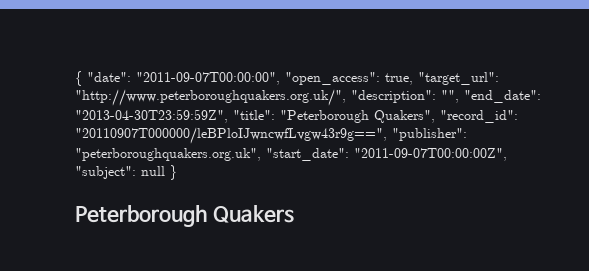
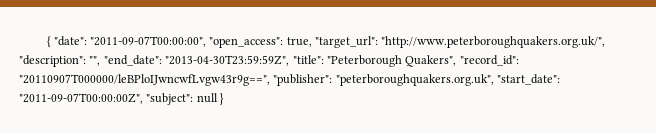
[75,205,294,227] // Peterborough Quakers -> (225, 99) none

